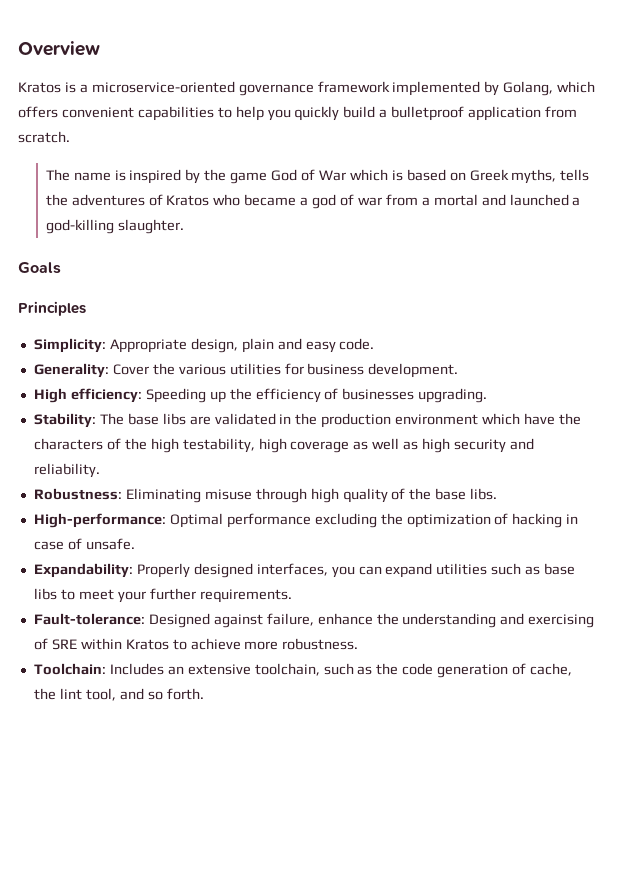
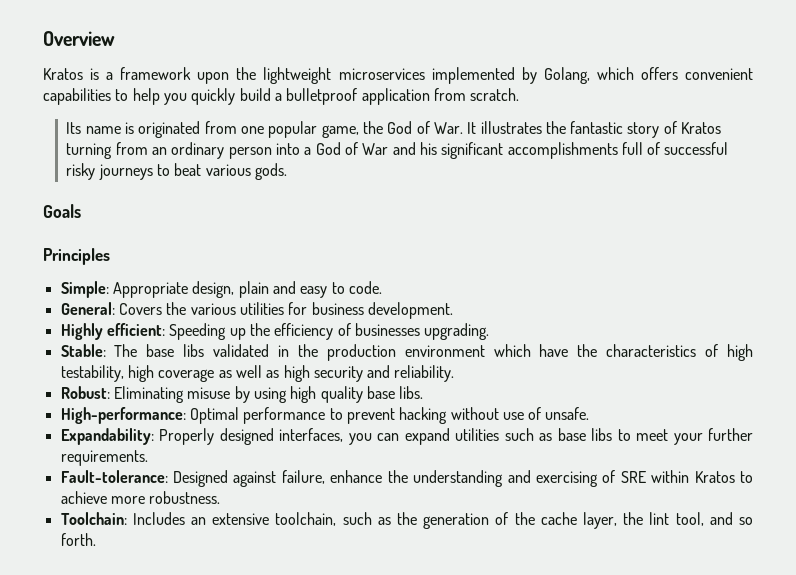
[91,81,390,96] microservice-oriented governance framework -> [120,67,425,84] framework upon the lightweight microservices
[45,169,70,181] The -> [66,122,82,134] Its
[129,169,590,184] [45,194,581,209] [45,219,184,234] inspired by the game God of War which is based on Greek myths, tells the adventures of Kratos who became a god of war from a mortal and launched a god-killing slaughter. -> [138,121,722,138] [66,142,729,159] [66,163,287,180] originated from one popular game, the God of War. It illustrates the fantastic story of Kratos turning from an ordinary person into a God of War and his significant accomplishments full of successful risky journeys to beat various gods.
[33,338,106,353] Simplicity: -> [60,281,109,298] Simple:
(336, 347) none -> [331,282,345,294] to
[33,363,149,378] Generality: Cover -> [60,302,162,315] General: Covers
[33,388,142,403] High efficiency: -> [60,323,165,340] Highly efficient:
[33,413,96,428] Stability: -> [60,344,106,357] Stable:
[189,416,211,425] are -> (205, 350) none
[33,438,147,450] characters of the -> [606,344,719,357] characteristics of
[33,488,122,500] Robustness: -> [60,386,110,399] Robust:
[255,488,432,503] through high quality of the -> [234,386,363,403] by using high quality
[314,513,579,528] [33,541,64,550] excluding the optimization of hacking in case -> [329,407,524,424] to prevent hacking without use
[402,663,434,675] code -> (417, 518) none
[530,663,573,676] cache, -> [514,512,617,529] the cache layer,

